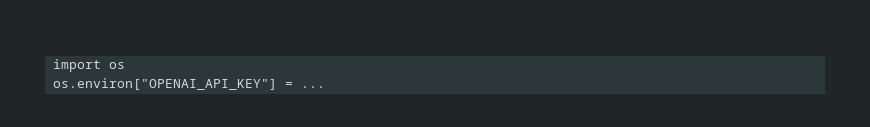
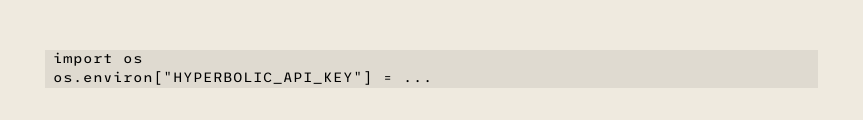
[52,78,277,90] os.environ["OPENAI_API_KEY"] -> [53,71,374,85] os.environ["HYPERBOLIC_API_KEY"]

